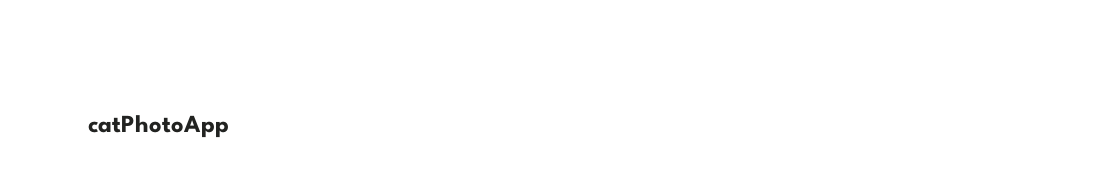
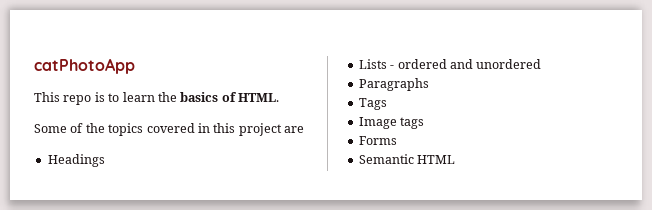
(229, 126) none -> [34,92,279,105] [34,123,304,136] [47,154,105,167] [358,59,542,69] [358,78,429,91] [358,98,387,110] [358,117,425,129] [358,136,397,145] [358,154,456,164] // This repo is to learn the basics of HTML. // Some of the topics covered in this project are // Headings // Lists - ordered and unordered // Paragraphs // Tags // Image tags // Forms // Semantic HTML

